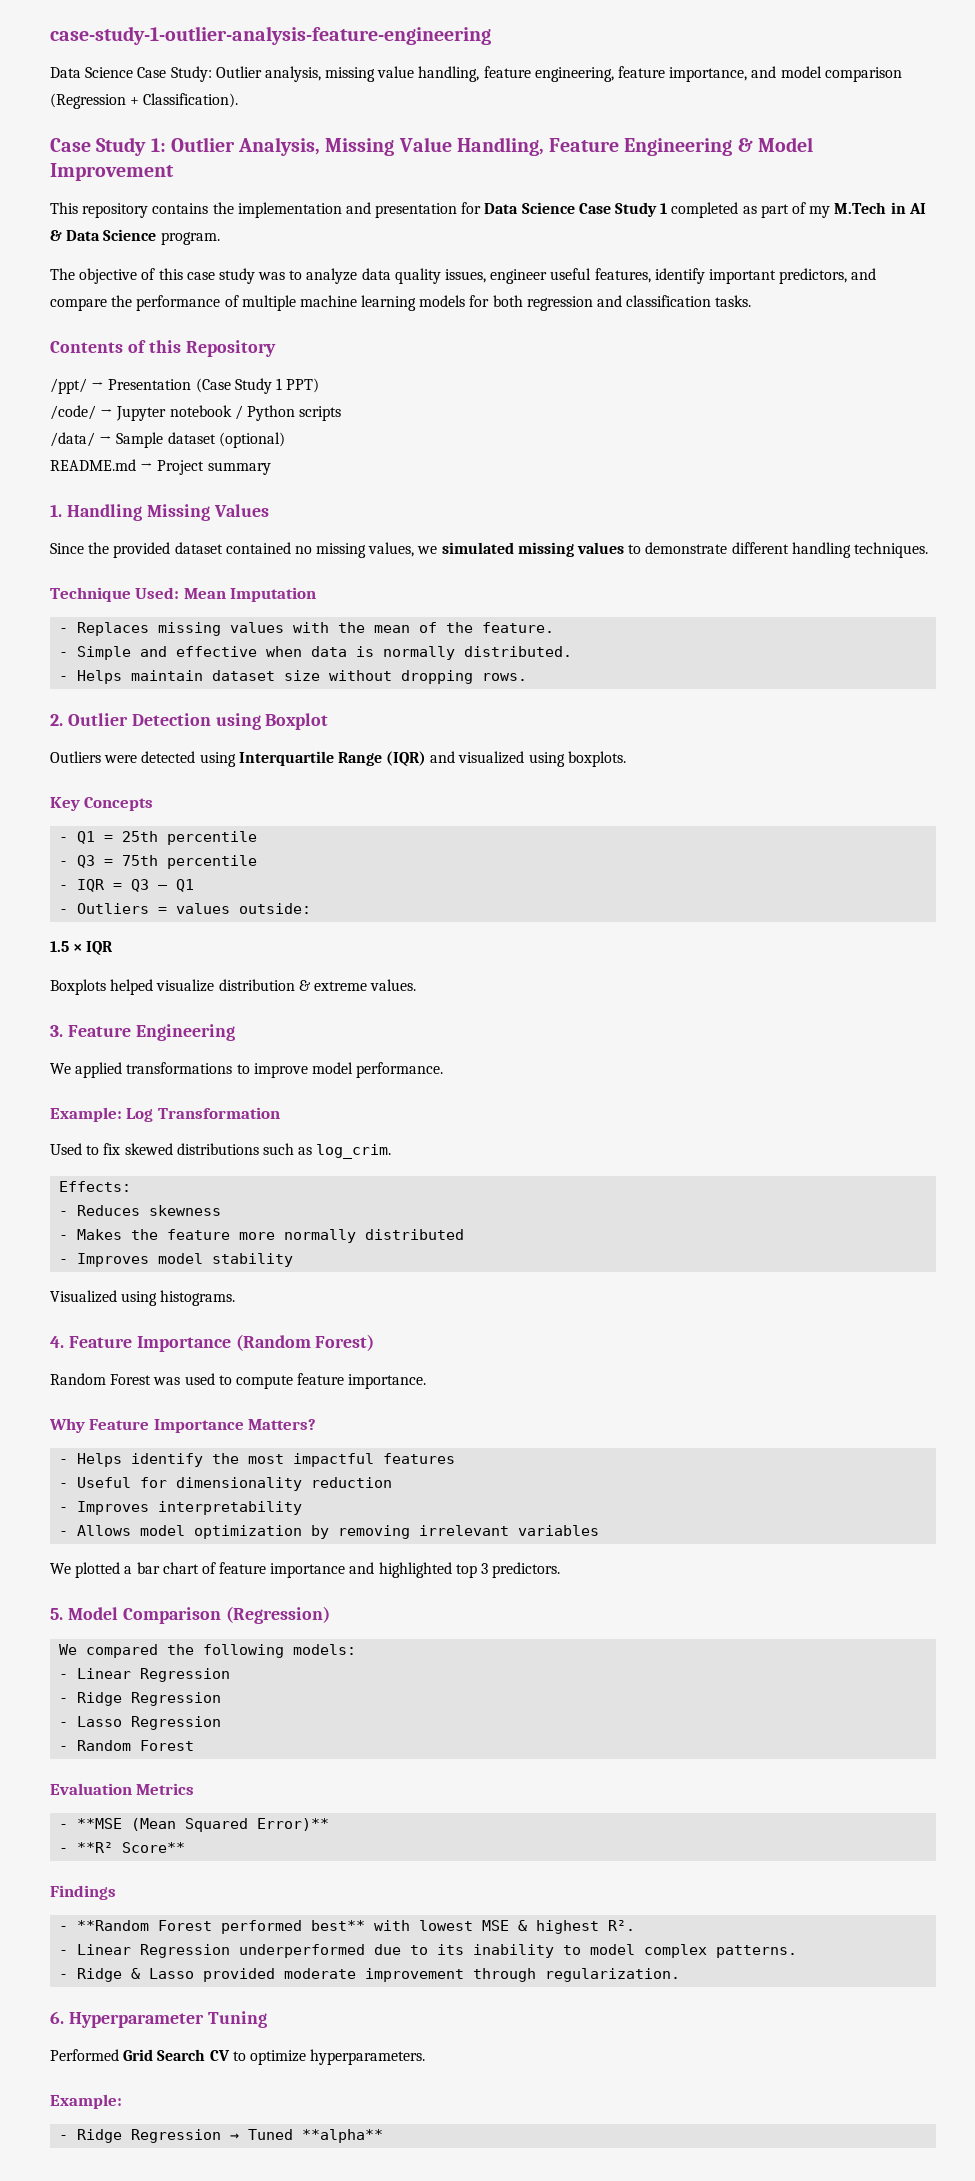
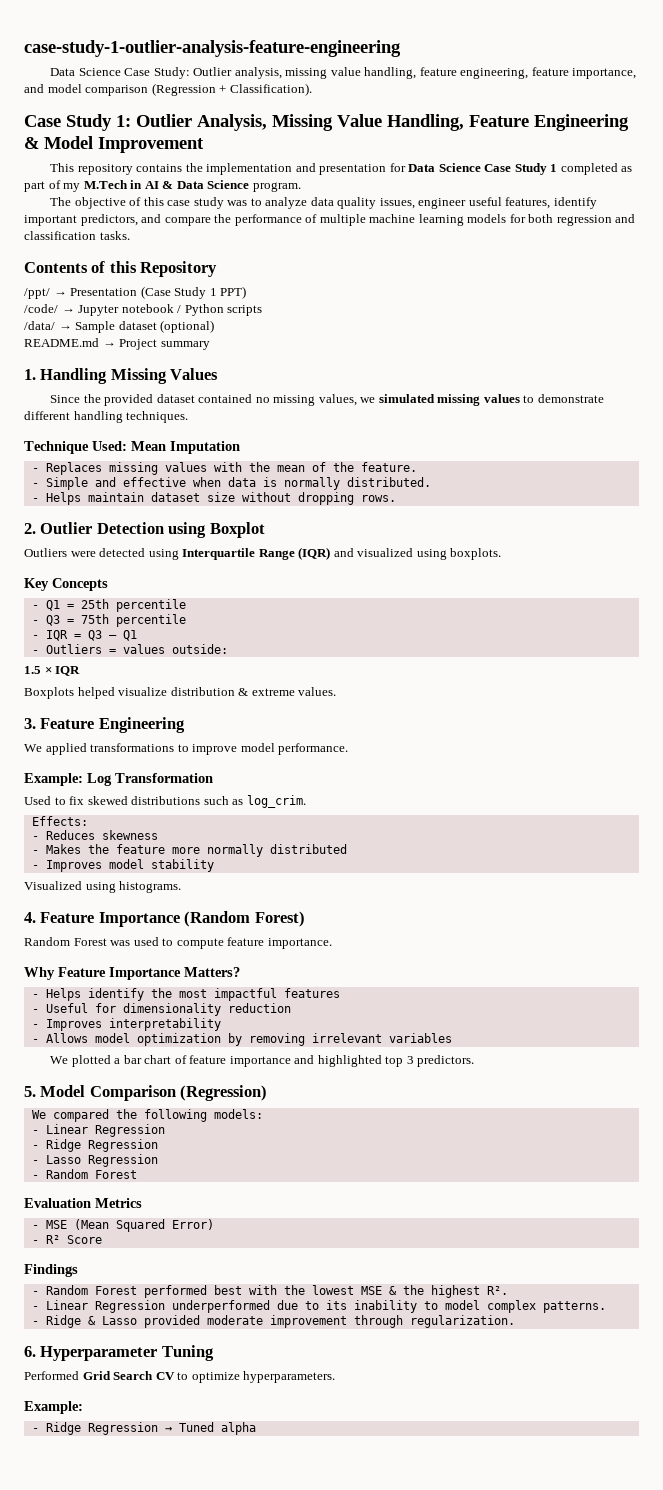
[77,1818,123,1829] **MSE -> [45,1220,67,1229] MSE
[257,1818,330,1831] [59,1842,186,1853] Error)** // - **R² Score** -> [171,1219,214,1230] [31,1235,102,1244] Error) // - R² Score
[77,1920,150,1931] **Random -> [45,1285,88,1295] Random
[311,1920,411,1931] best** with -> [213,1285,305,1295] best with the
(528, 1925) none -> [402,1285,424,1295] the
[302,2129,384,2143] **alpha** -> [220,1422,256,1435] alpha

